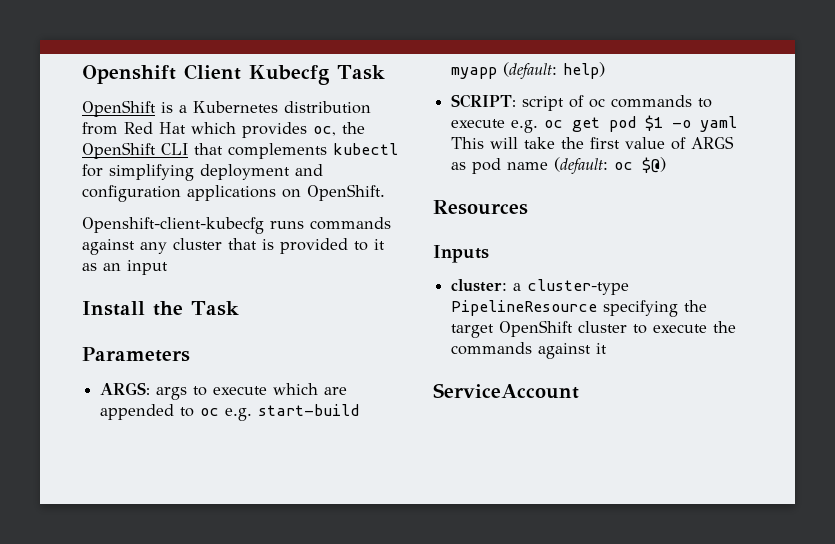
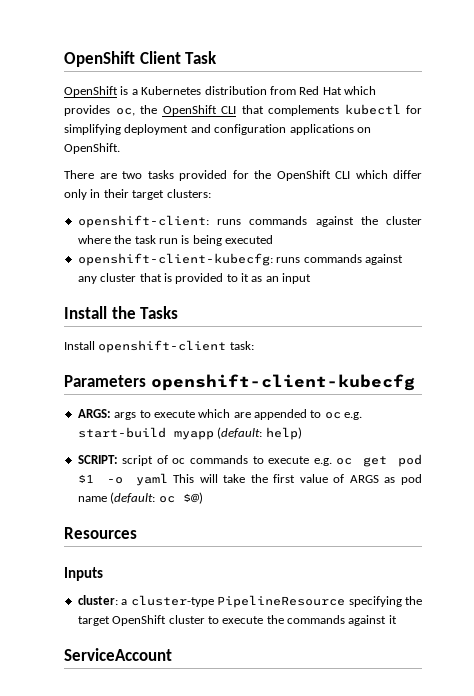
[82,64,330,85] Openshift Client Kubecfg -> [64,51,181,67] OpenShift Client
[82,217,264,234] Openshift-client-kubecfg -> [64,170,422,181] [64,189,211,200] [77,215,422,228] [77,235,273,246] [77,253,273,266] There are two tasks provided for the OpenShift CLI which differ only in their target clusters: // openshift-client: runs commands against the cluster where the task run is being executed // openshift-client-kubecfg:
[191,301,239,316] Task -> [140,306,179,319] [64,340,254,353] Tasks // Install openshift-client task:
(190, 354) none -> [150,374,415,391] openshift-client-kubecfg

